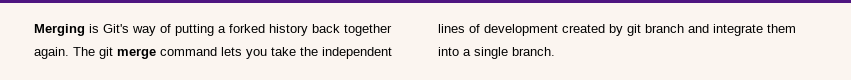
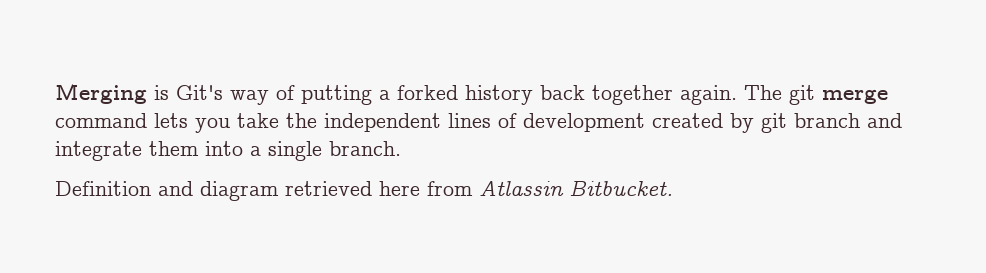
(555, 51) none -> [55,180,673,201] // Definition and diagram retrieved here from Atlassin Bitbucket.

